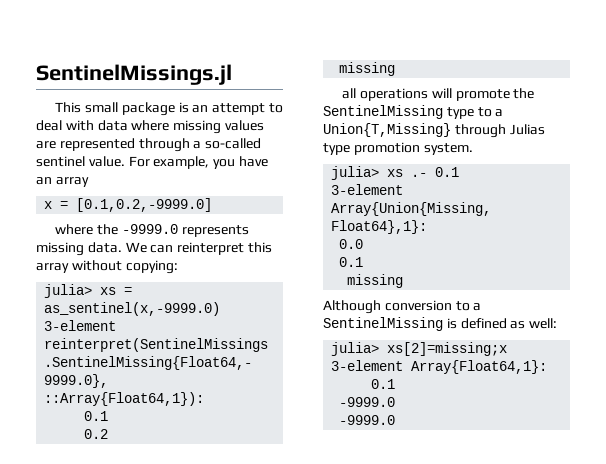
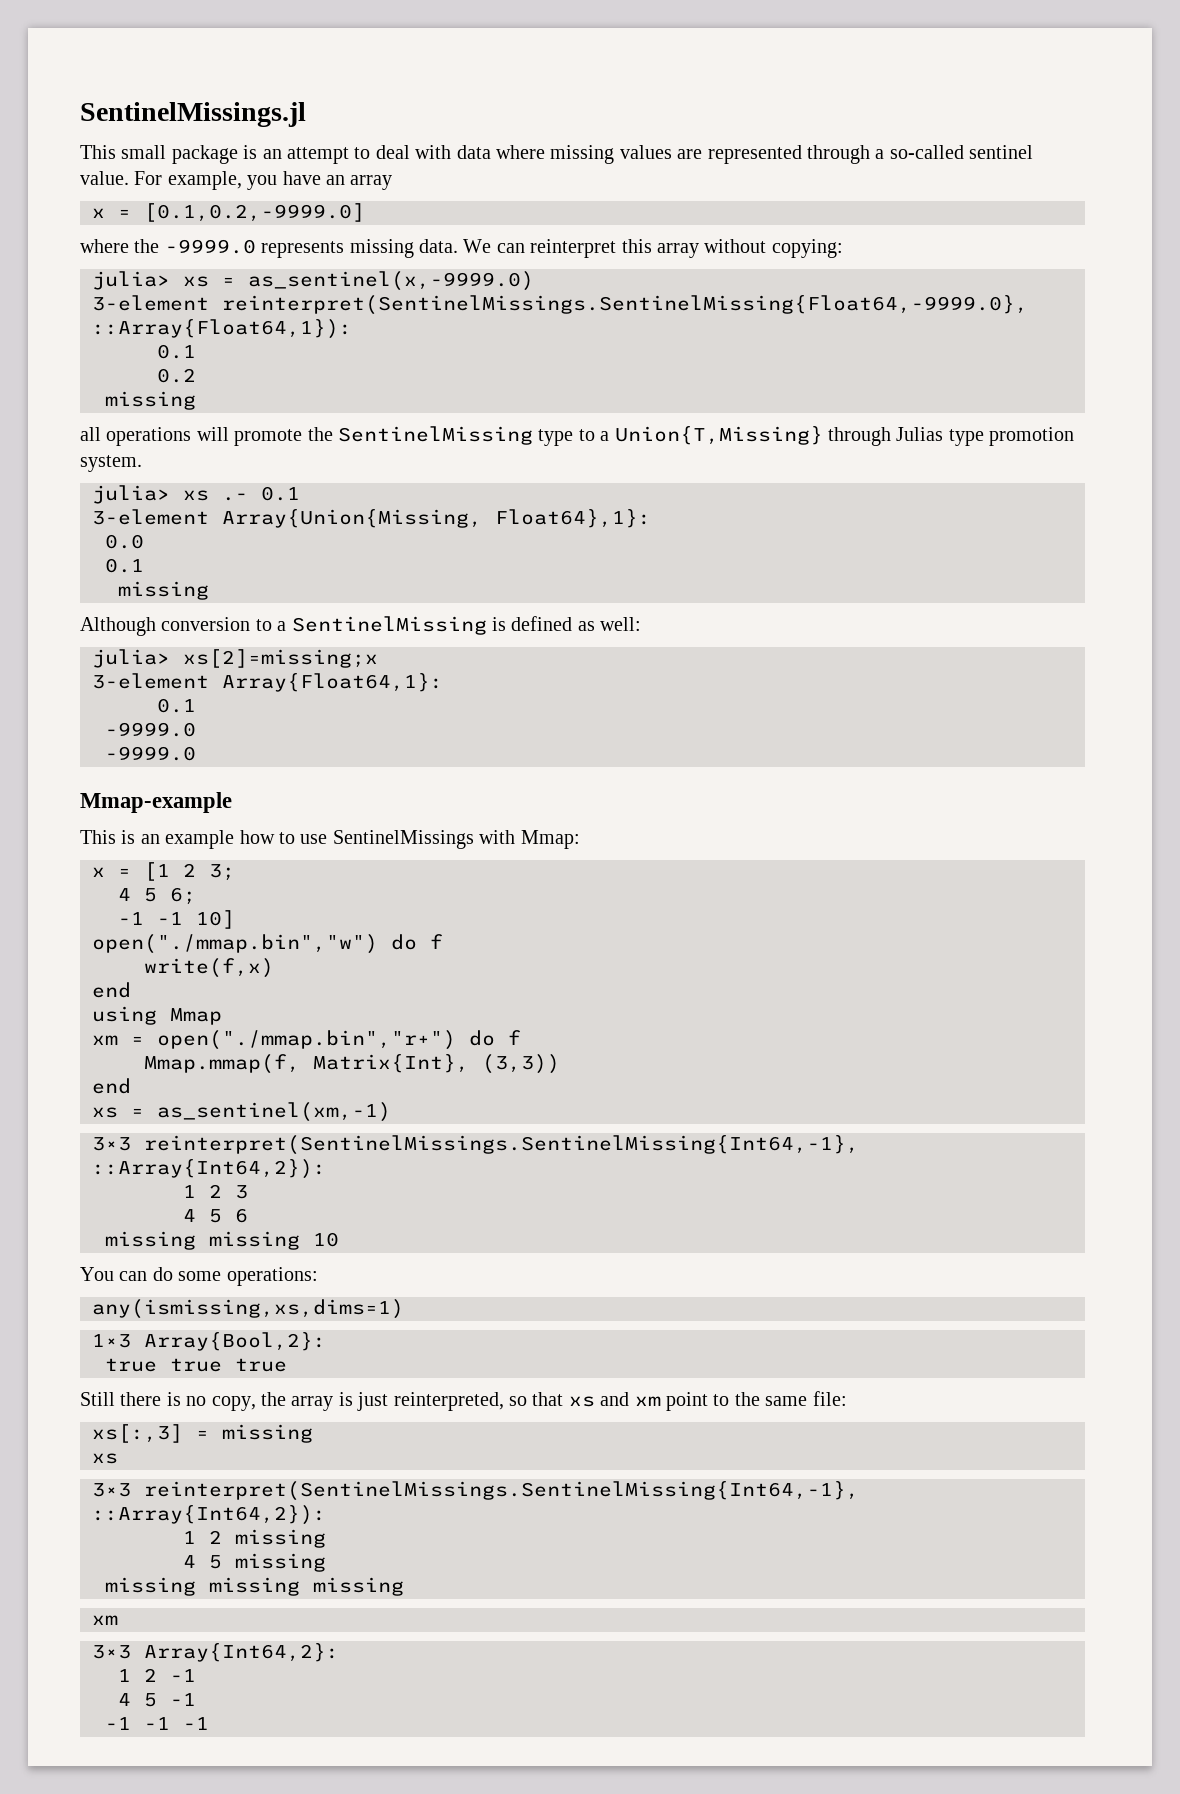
(396, 420) none -> [80,792,232,813] [80,830,580,849] [92,862,235,881] [118,887,196,905] [118,910,235,929] [92,934,443,954] [144,958,274,978] [92,982,131,998] [92,1006,222,1025] [92,1030,521,1050] [144,1054,560,1074] [92,1078,131,1094] [92,1102,391,1122] [92,1135,859,1155] [92,1159,326,1179] [183,1184,248,1199] [183,1208,248,1223] [105,1231,339,1250] [80,1267,318,1286] [92,1299,404,1319] [92,1332,326,1351] [105,1358,287,1372] [80,1391,847,1411] [92,1424,313,1443] [92,1453,118,1464] [92,1481,859,1501] [92,1505,326,1525] [183,1529,326,1548] [183,1553,326,1572] [105,1577,404,1596] [92,1615,118,1625] [92,1643,339,1662] [118,1668,196,1682] [118,1693,196,1707] [105,1717,209,1730] // Mmap-example // This is an example how to use SentinelMissings with Mmap: // x = [1 2 3; // 4 5 6; // -1 -1 10] // open("./mmap.bin","w") do f // write(f,x) // end // using Mmap // xm = open("./mmap.bin","r+") do f // Mmap.mmap(f, Matrix{Int}, (3,3)) // end // xs = as_sentinel(xm,-1) // 3×3 reinterpret(SentinelMissings.SentinelMissing{Int64,-1}, ::Array{Int64,2}): // 1 2 3 // 4 5 6 // missing missing 10 // You can do some operations: // any(ismissing,xs,dims=1) // 1×3 Array{Bool,2}: // true true true // Still there is no copy, the array is just reinterpreted, so that xs and xm point to the same file: // xs[:,3] = missing // xs // 3×3 reinterpret(SentinelMissings.SentinelMissing{Int64,-1}, ::Array{Int64,2}): // 1 2 missing // 4 5 missing // missing missing missing // xm // 3×3 Array{Int64,2}: // 1 2 -1 // 4 5 -1 // -1 -1 -1

